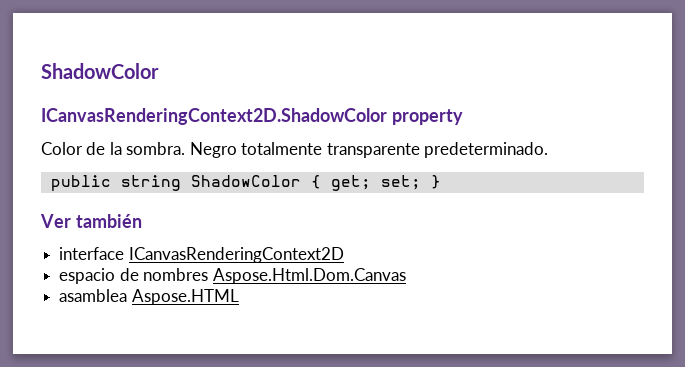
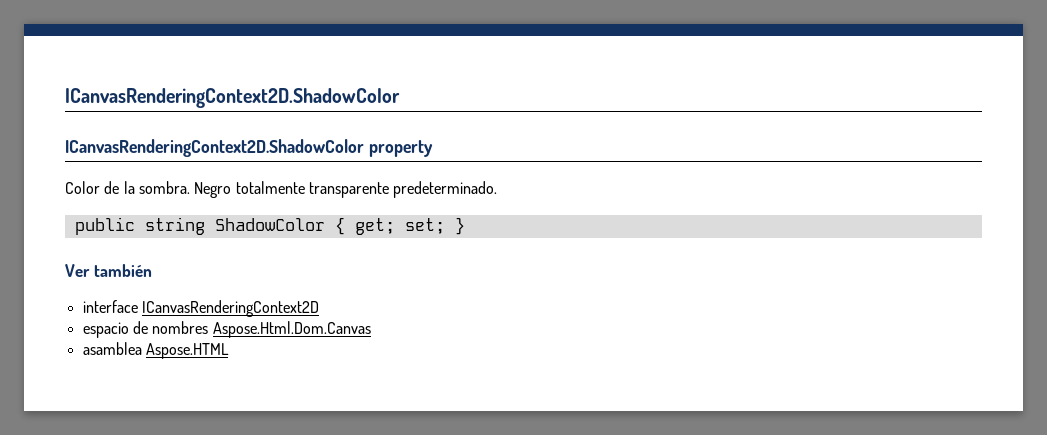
[41,63,159,79] ShadowColor -> [65,88,400,108] ICanvasRenderingContext2D.ShadowColor

